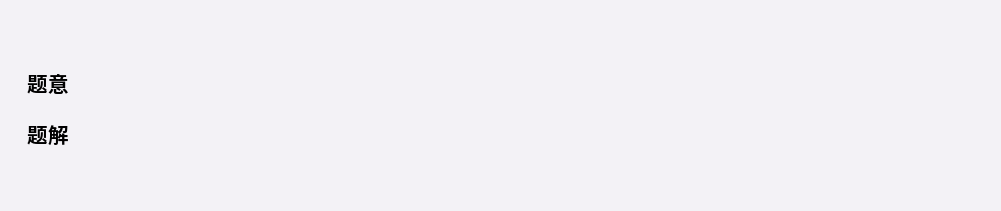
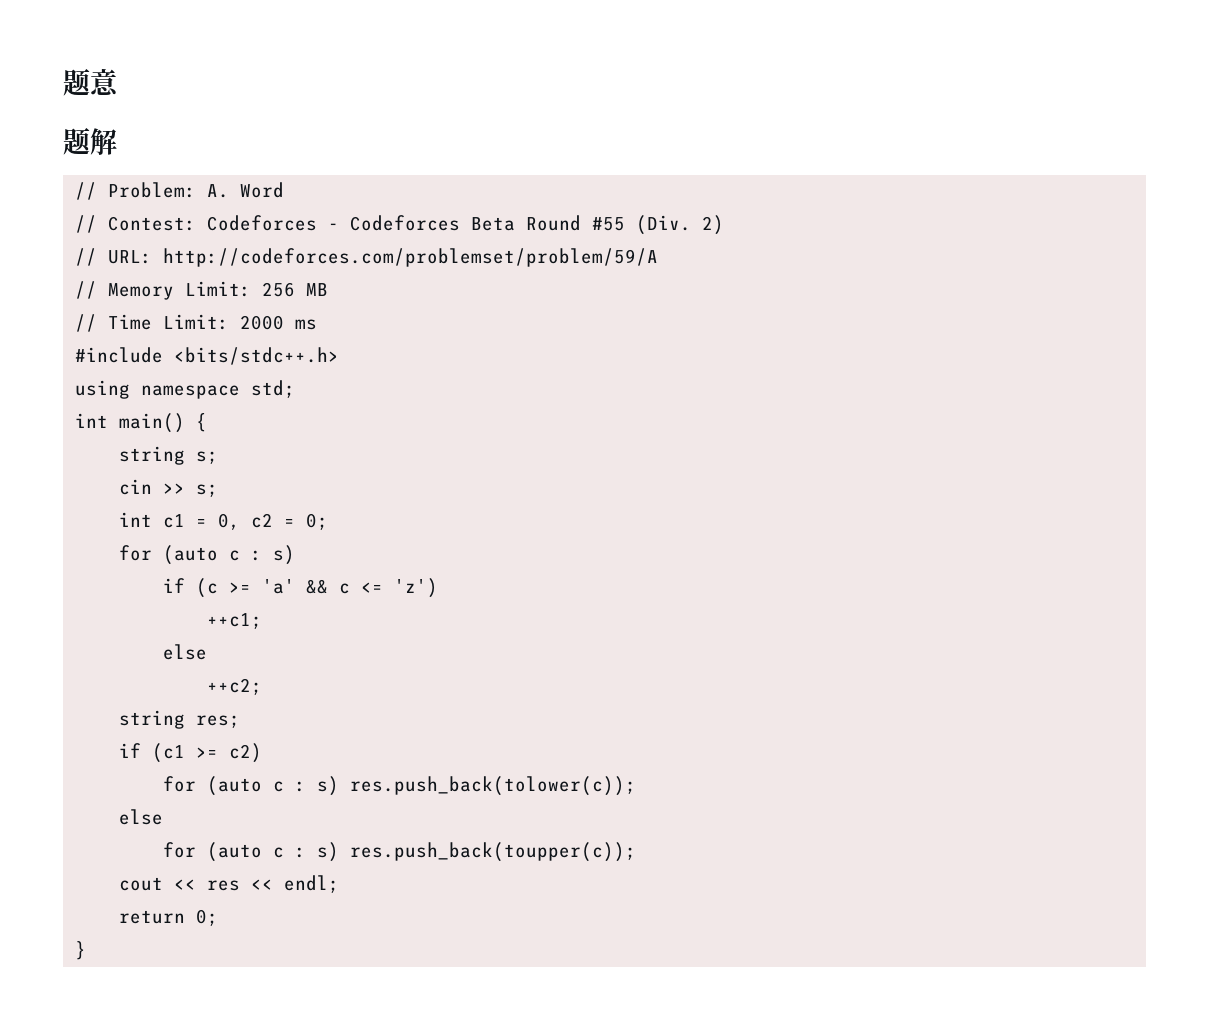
(69, 135) none -> [75,182,284,200] [75,215,724,235] [75,248,658,267] [75,281,328,300] [75,314,317,332] [75,347,339,365] [75,380,295,399] [75,413,207,433] [119,446,218,465] [119,479,218,497] [119,512,328,530] [119,545,295,565] [163,578,438,598] [207,613,262,629] [163,644,207,660] [207,678,262,695] [119,710,240,729] [119,743,262,763] [163,776,636,796] [119,809,163,825] [163,842,636,862] [119,875,339,893] [119,909,218,926] [75,941,86,960] // // Problem: A. Word // // Contest: Codeforces - Codeforces Beta Round #55 (Div. 2) // // URL: http://codeforces.com/problemset/problem/59/A // // Memory Limit: 256 MB // // Time Limit: 2000 ms // #include <bits/stdc++.h> // using namespace std; // int main() { // string s; // cin >> s; // int c1 = 0, c2 = 0; // for (auto c : s) // if (c >= 'a' && c <= 'z') // ++c1; // else // ++c2; // string res; // if (c1 >= c2) // for (auto c : s) res.push_back(tolower(c)); // else // for (auto c : s) res.push_back(toupper(c)); // cout << res << endl; // return 0; // }

